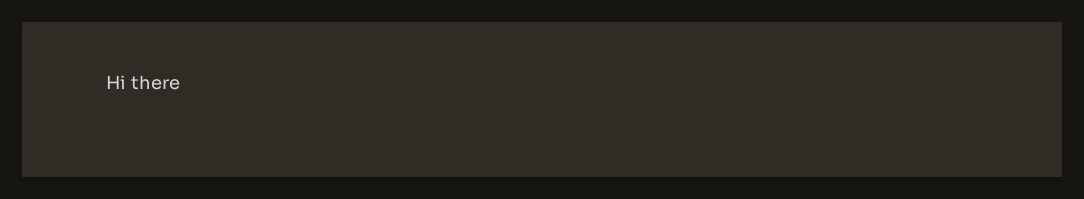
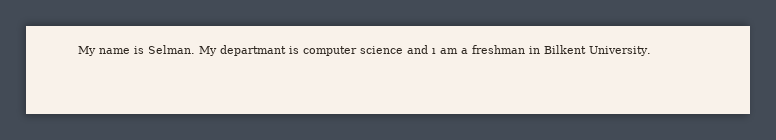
[106,75,180,90] Hi there -> [78,45,651,56] My name is Selman. My departmant is computer science and ı am a freshman in Bilkent University.

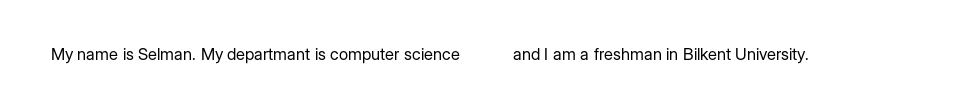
[432,48,436,54] ı -> [544,48,549,60] I

